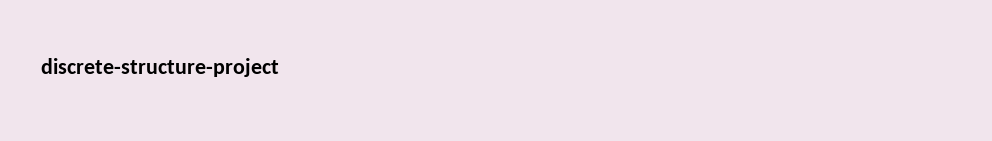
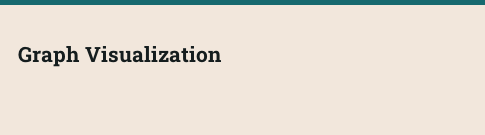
[41,58,279,77] discrete-structure-project -> [18,46,222,67] Graph Visualization

